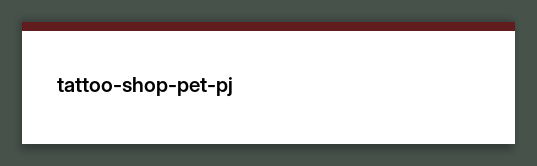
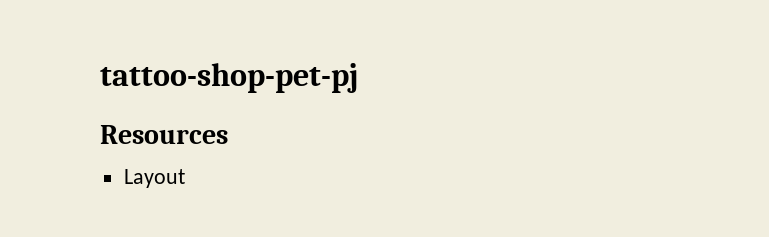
(233, 87) none -> [100,125,228,144] [123,169,185,188] // Resources // Layout

